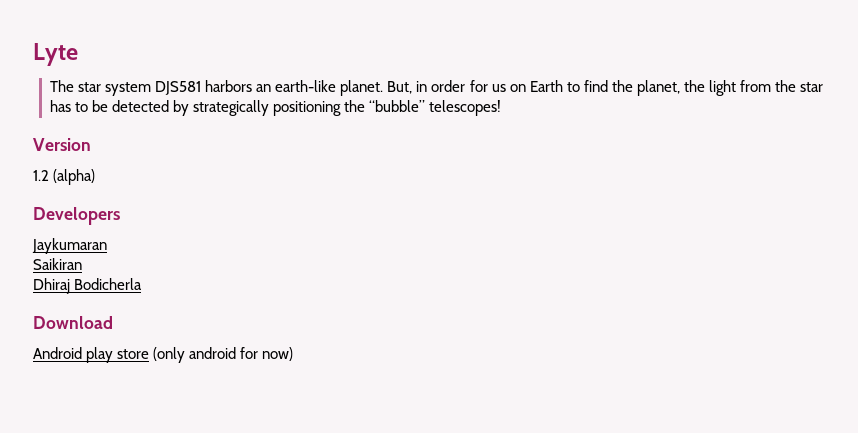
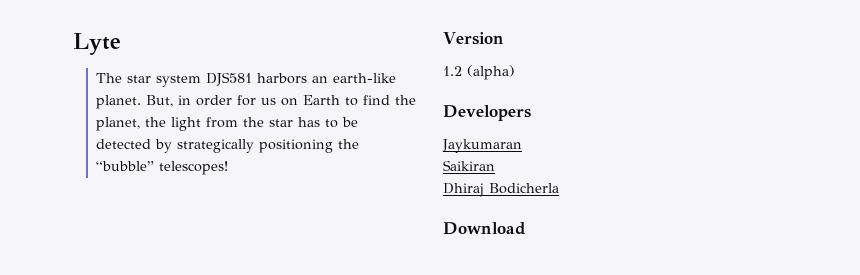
[33,347,294,363] // Android play store (only android for now) -> (526, 228) none

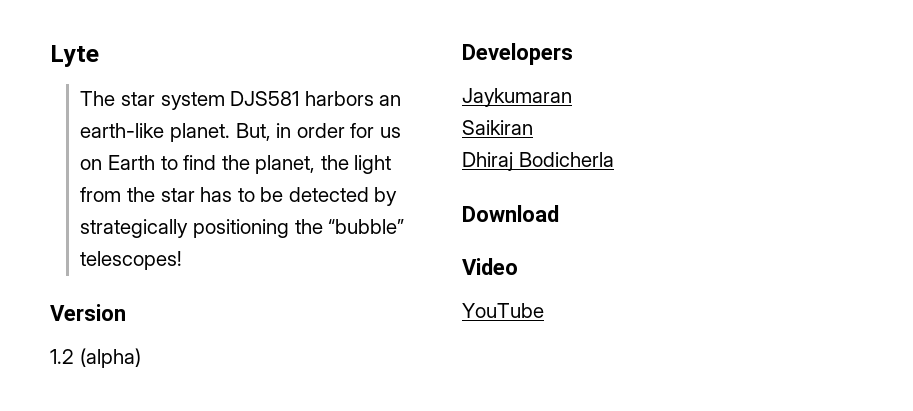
(526, 228) none -> [462,258,518,275] [462,303,544,318] // Video // YouTube

